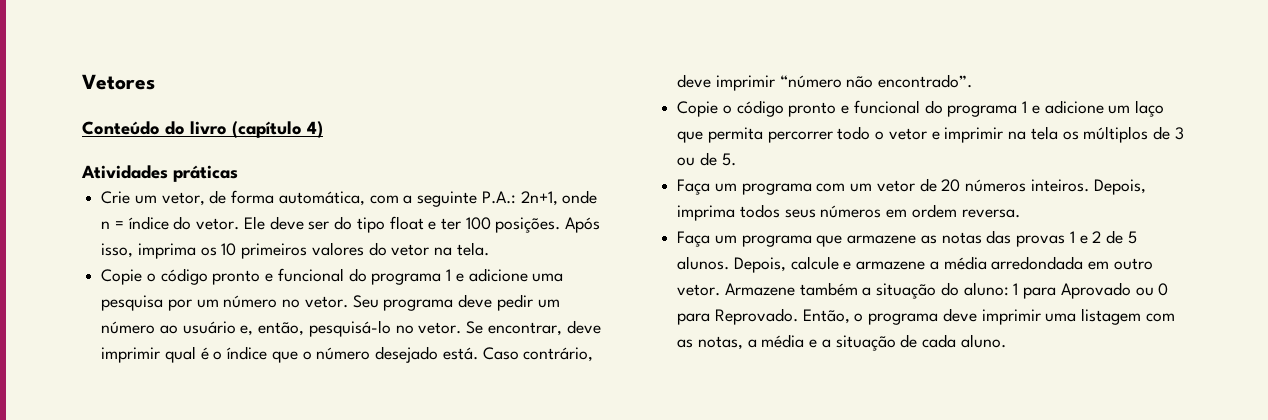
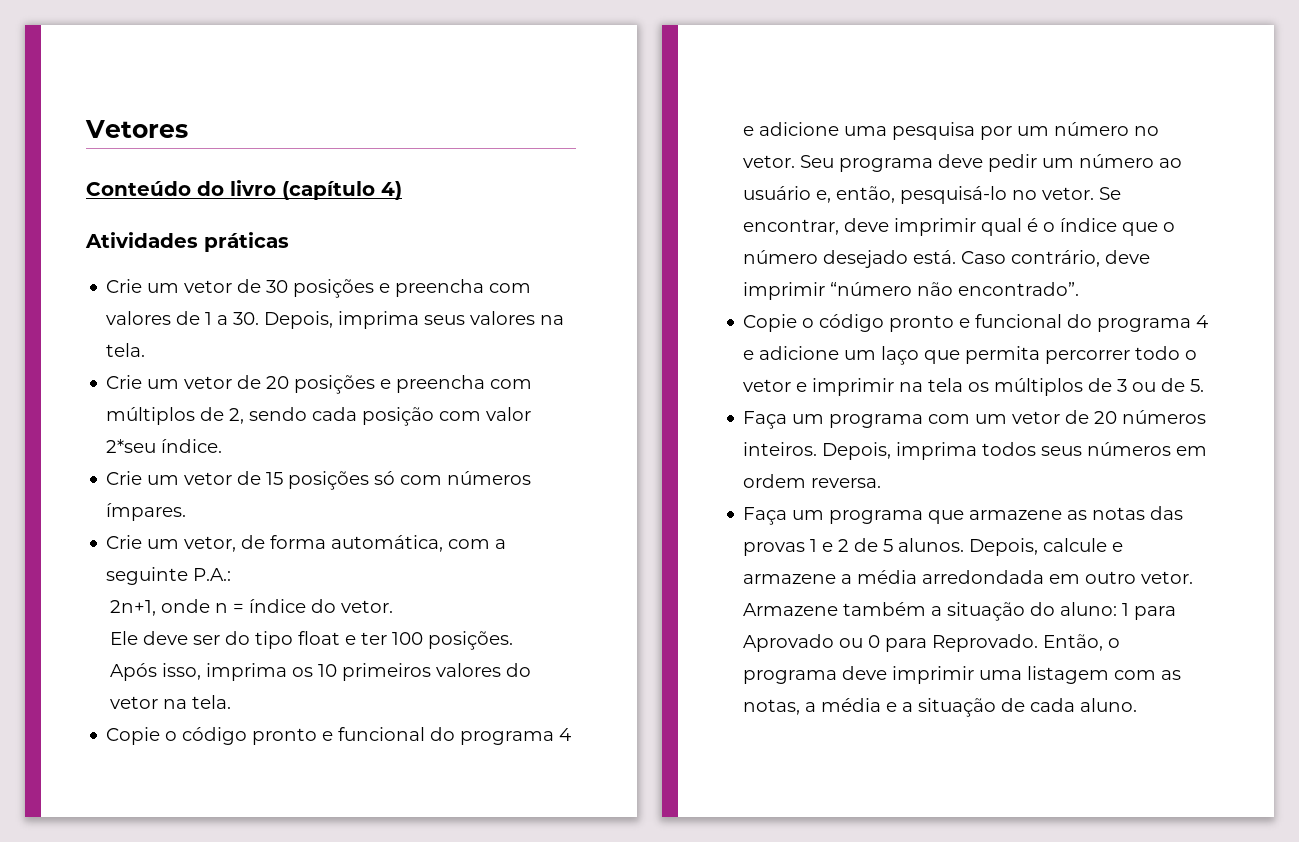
(238, 173) none -> [106,279,532,298] [106,311,565,329] [106,343,146,357] [106,375,533,394] [106,407,532,426] [106,439,223,453] [106,471,532,490] [106,503,187,521] // Crie um vetor de 30 posições e preencha com valores de 1 a 30. Depois, imprima seus valores na tela. // Crie um vetor de 20 posições e preencha com múltiplos de 2, sendo cada posição com valor 2*seu índice. // Crie um vetor de 15 posições só com números ímpares.
(516, 197) none -> (232, 574) //
(240, 224) none -> (394, 606) //
(561, 225) none -> (514, 640) //
[446,269,452,281] 1 -> [559,728,572,741] 4
[1022,101,1028,113] 1 -> [1196,315,1209,328] 4

